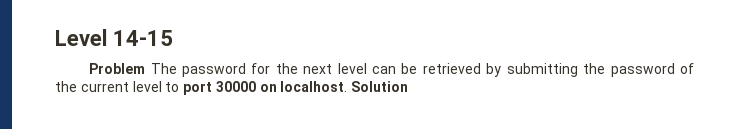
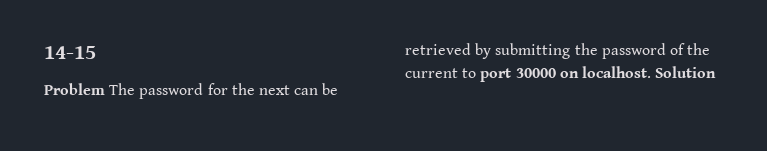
[55,29,107,46] Level -> (44, 52) none
[337,63,367,74] level -> (290, 90) none
[132,81,162,92] level -> (458, 73) none

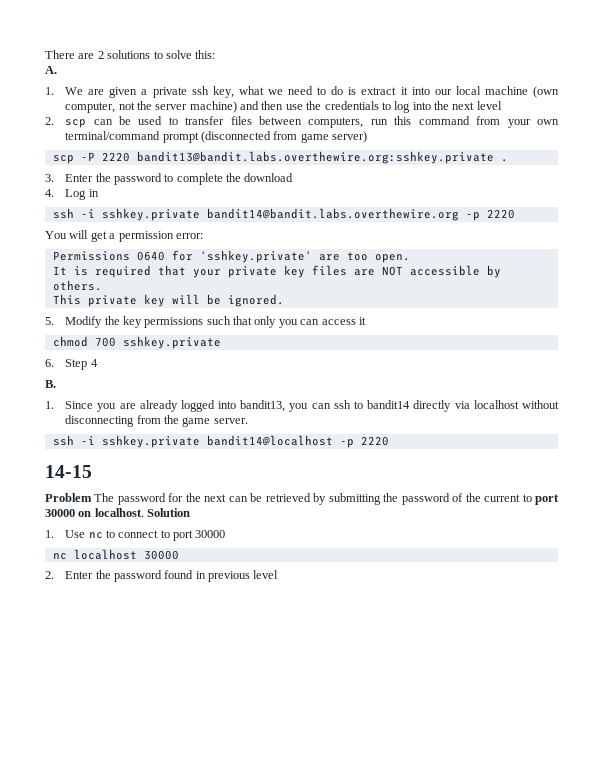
(44, 52) none -> [45,50,216,59] [45,66,57,74] [45,86,560,98] [65,101,502,113] [45,116,559,128] [65,131,367,143] [52,151,508,164] [45,173,294,185] [45,189,99,200] [52,208,515,221] [45,230,203,242] [52,250,410,263] [52,265,501,278] [52,280,102,291] [52,294,284,307] [45,316,366,328] [52,336,221,349] [45,359,98,370] [45,380,56,388] [45,400,559,412] [65,415,248,427] [52,435,389,448] There are 2 solutions to solve this: // A. // 1. We are given a private ssh key, what we need to do is extract it into our local machine (own computer, not the server machine) and then use the credentials to log into the next level // 2. scp can be used to transfer files between computers, run this command from your own terminal/command prompt (disconnected from game server) // scp -P 2220 bandit13@bandit.labs.overthewire.org:sshkey.private . // 3. Enter the password to complete the download // 4. Log in // ssh -i sshkey.private bandit14@bandit.labs.overthewire.org -p 2220 // You will get a permission error: // Permissions 0640 for 'sshkey.private' are too open. // It is required that your private key files are NOT accessible by others. // This private key will be ignored. // 5. Modify the key permissions such that only you can access it // chmod 700 sshkey.private // 6. Step 4 // B. // 1. Since you are already logged into bandit13, you can ssh to bandit14 directly via localhost without disconnecting from the game server. // ssh -i sshkey.private bandit14@localhost -p 2220 //
(717, 72) none -> [45,530,226,541] [52,549,179,560] [45,570,279,582] // 1. Use nc to connect to port 30000 // nc localhost 30000 // 2. Enter the password found in previous level

